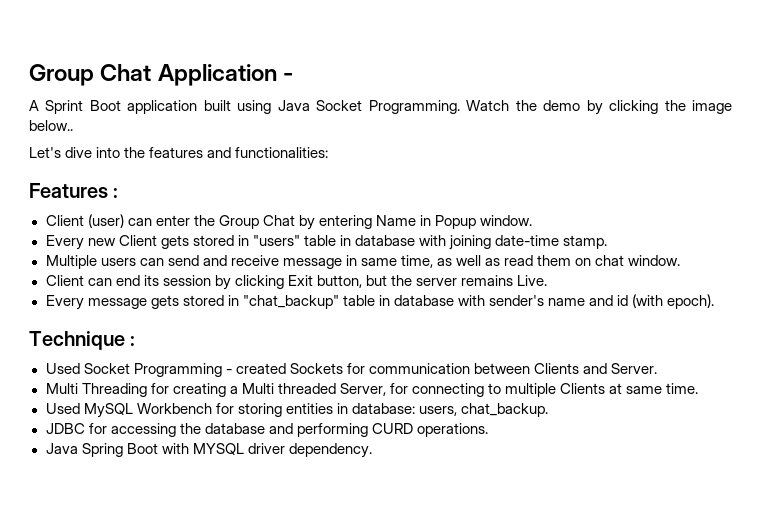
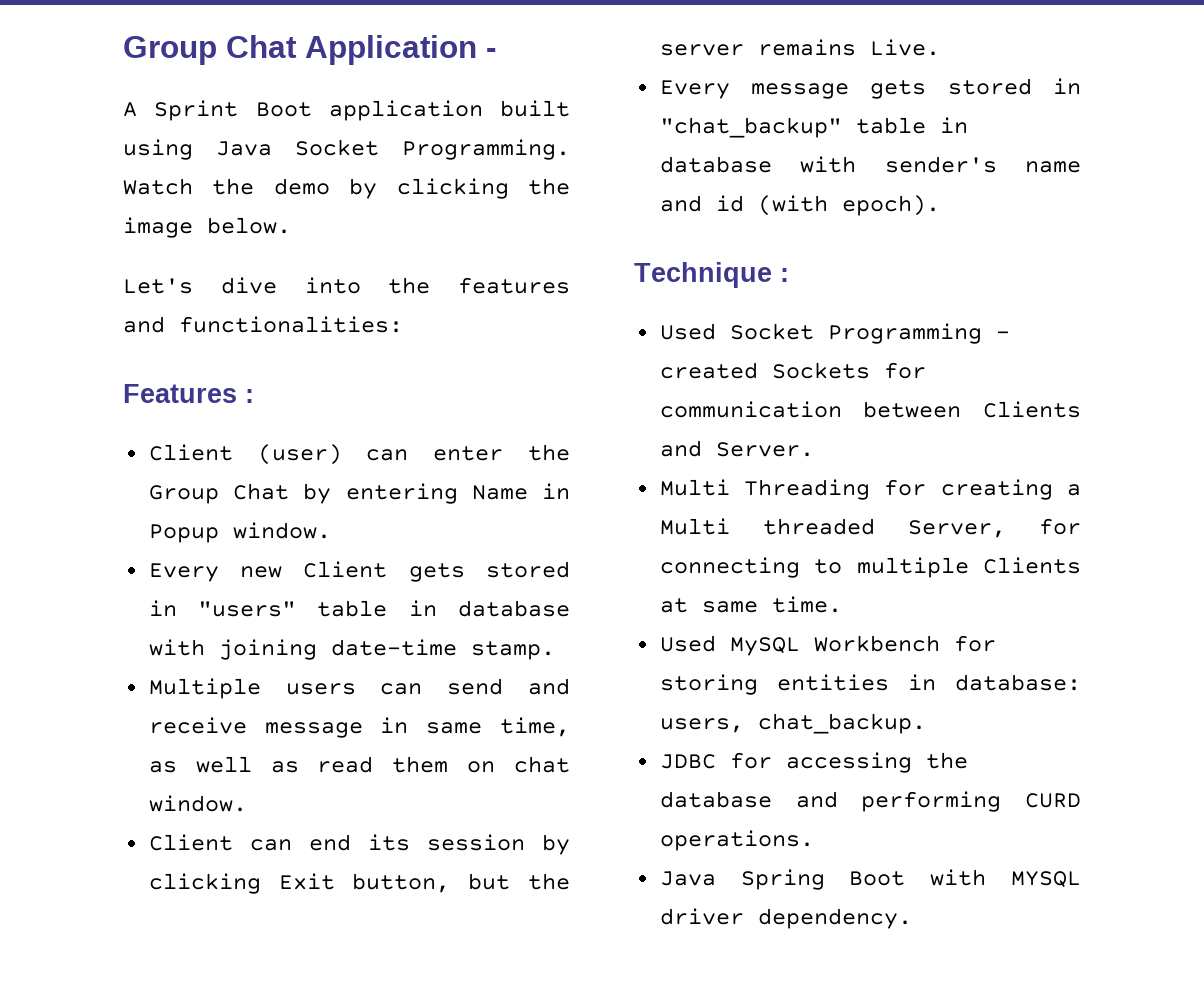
[29,120,73,131] below.. -> [207,217,291,234] below.

